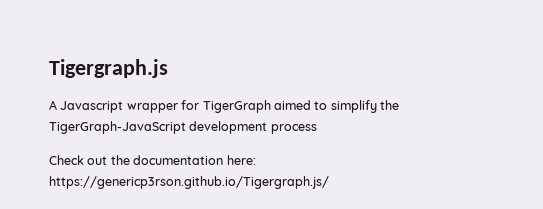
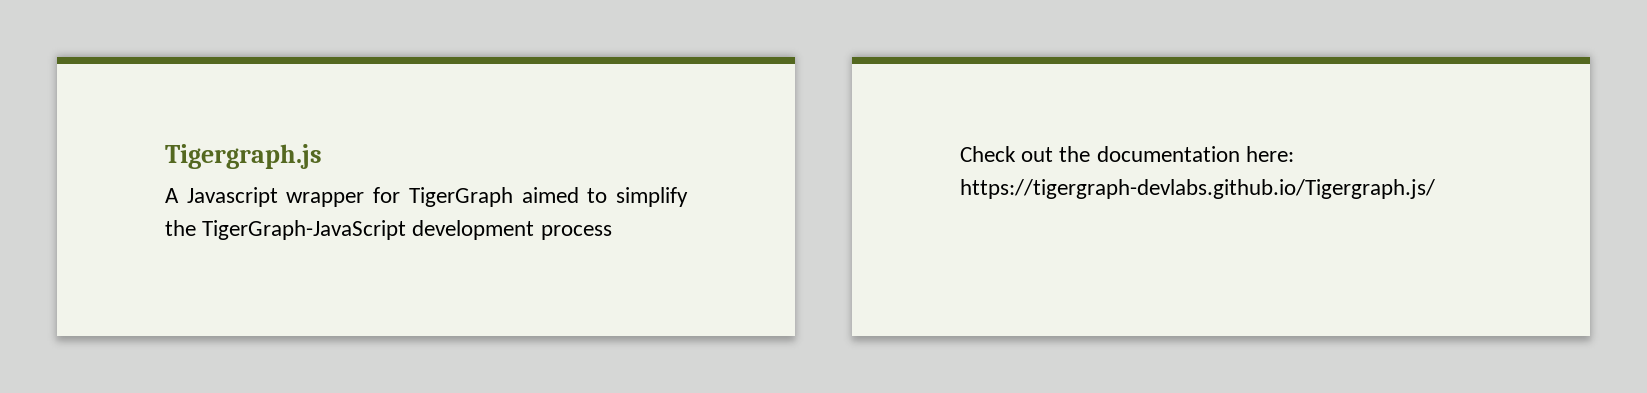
[49,176,329,189] https://genericp3rson.github.io/Tigergraph.js/ -> [960,179,1435,199] https://tigergraph-devlabs.github.io/Tigergraph.js/

